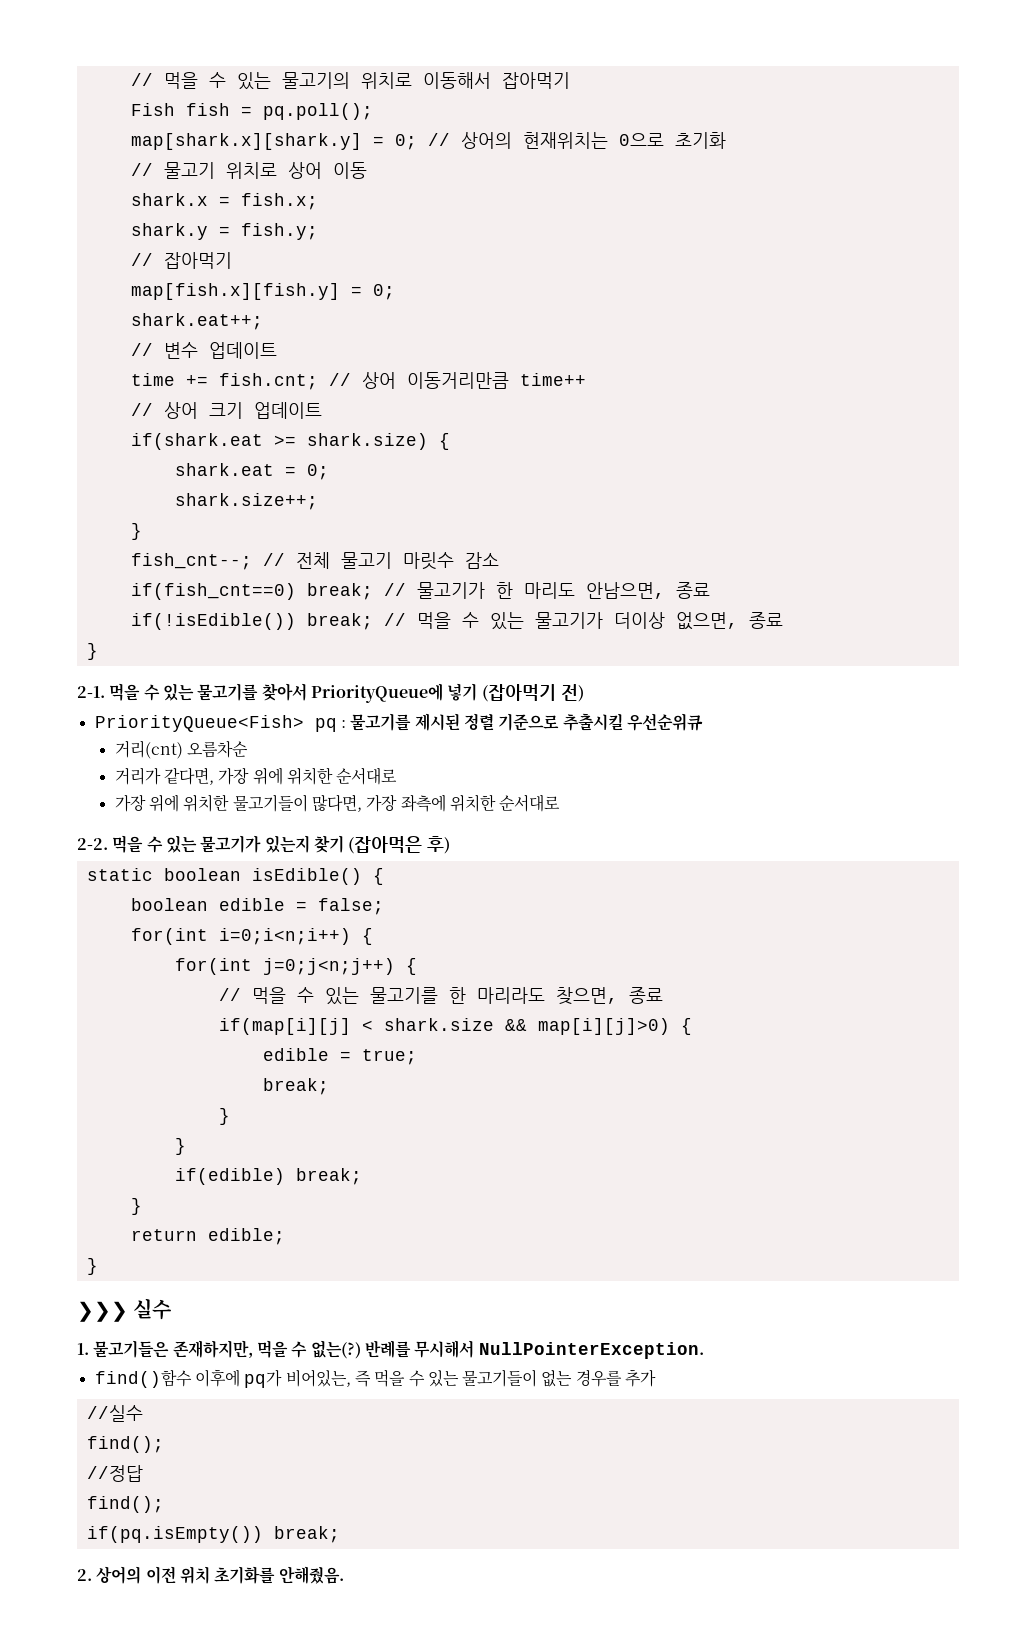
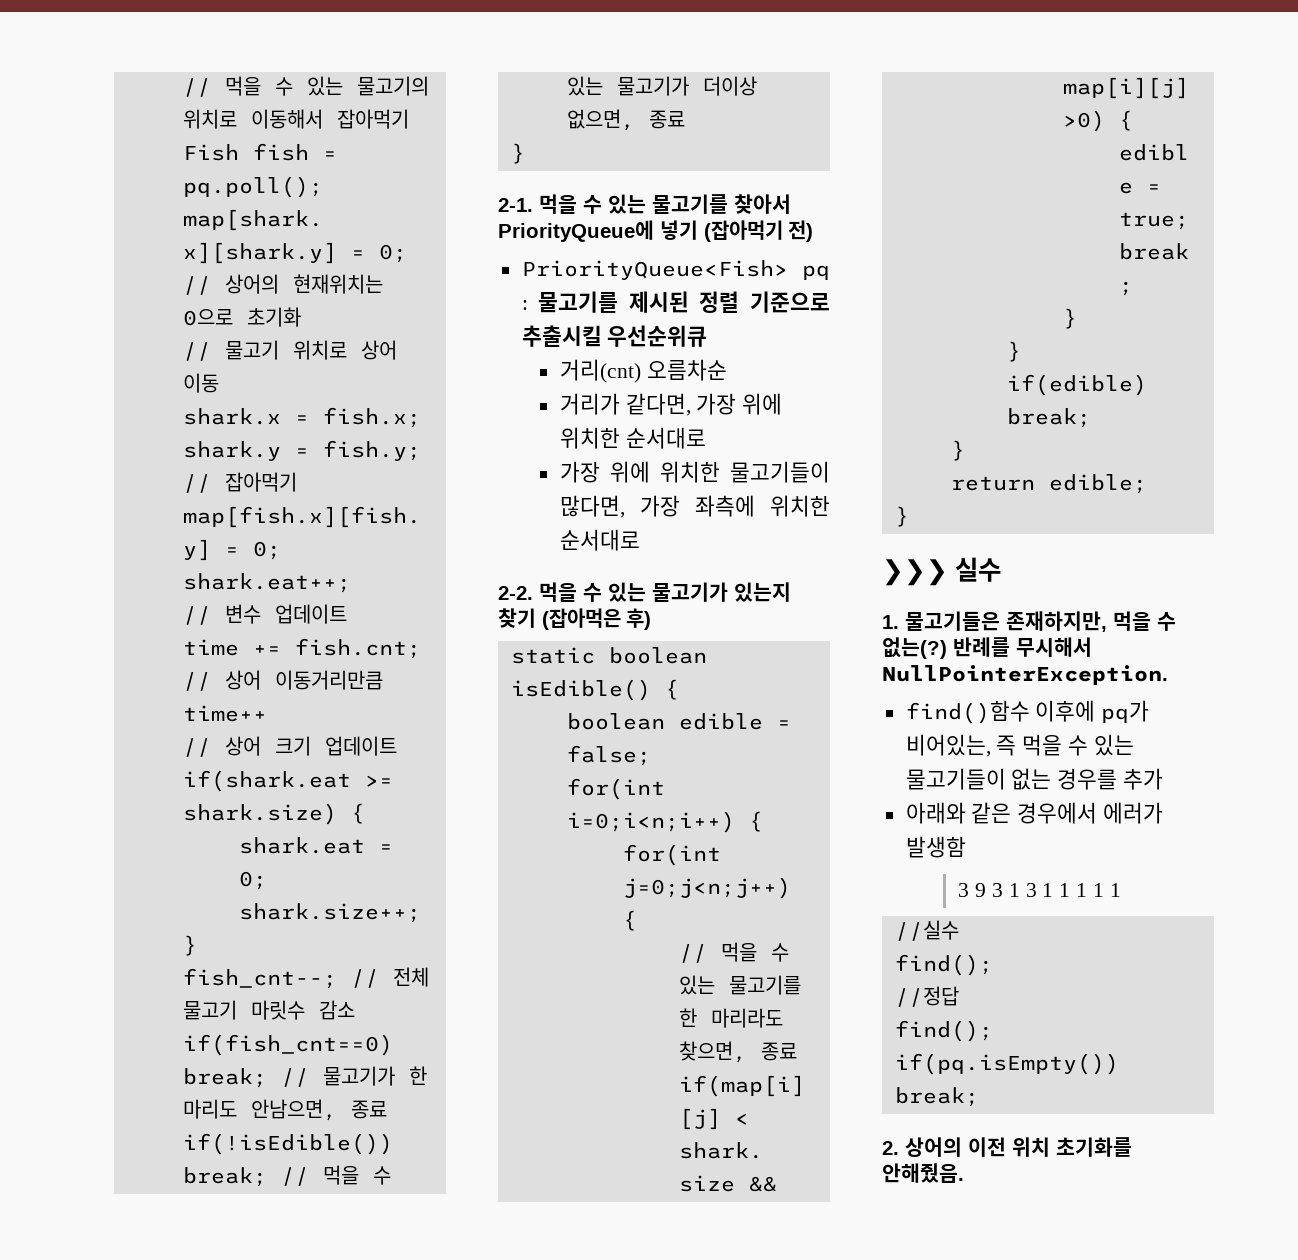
(657, 1378) none -> [905,802,1164,824] [905,836,966,858] [958,883,1121,897] // 아래와 같은 경우에서 에러가 발생함 // 3 9 3 1 3 1 1 1 1 1

